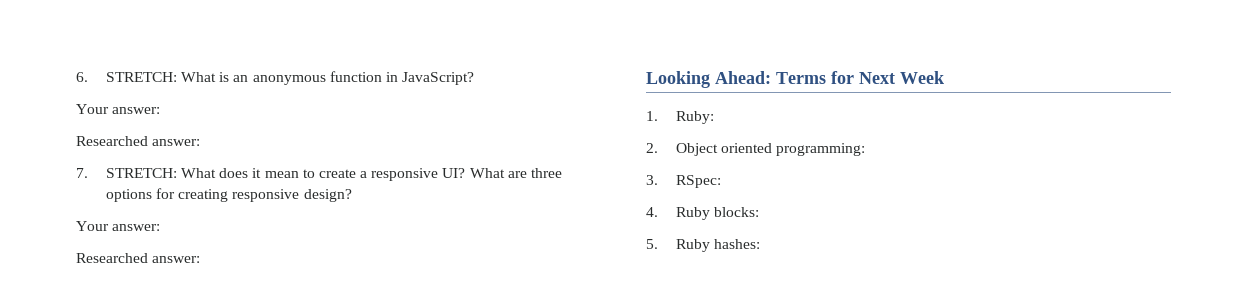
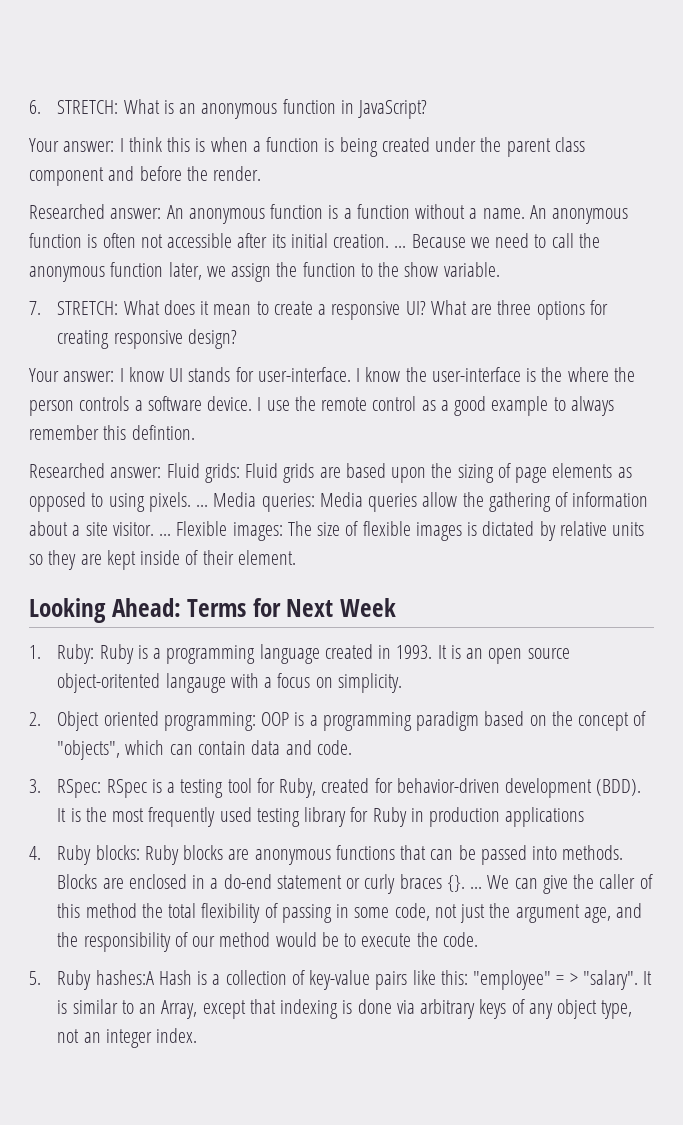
[76,136,201,146] // Researched answer: -> [119,137,585,157] [29,166,262,186] [29,204,629,224] [29,233,600,248] [29,262,500,282] I think this is when a function is being created under the parent class component and before the render. // Researched answer: An anonymous function is a function without a name. An anonymous function is often not accessible after its initial creation. ... Because we need to call the anonymous function later, we assign the function to the show variable.
[76,253,201,263] // Researched answer: -> [119,367,635,382] [29,396,614,416] [29,425,195,440] [29,463,632,483] [29,492,649,512] [29,521,645,541] [29,550,296,570] I know UI stands for user-interface. I know the user-interface is the where the person controls a software device. I use the remote control as a good example to always remember this defintion. // Researched answer: Fluid grids: Fluid grids are based upon the sizing of page elements as opposed to using pixels. ... Media queries: Media queries allow the gathering of information about a site visitor. ... Flexible images: The size of flexible images is dictated by relative units so they are kept inside of their element.
[646,143,866,156] [646,175,721,188] [646,207,759,220] [646,239,760,252] // 2. Object oriented programming: // 3. RSpec: // 4. Ruby blocks: // 5. Ruby hashes: -> [99,644,570,664] [57,673,402,693] [29,711,647,731] [57,740,352,760] [29,778,642,798] [57,807,585,827] [29,845,624,865] [57,874,653,894] [57,903,643,923] [57,932,478,952] [29,970,653,990] [57,999,633,1019] [57,1028,198,1048] Ruby is a programming language created in 1993. It is an open source object-oritented langauge with a focus on simplicity. // 2. Object oriented programming: OOP is a programming paradigm based on the concept of "objects", which can contain data and code. // 3. RSpec: RSpec is a testing tool for Ruby, created for behavior-driven development (BDD). It is the most frequently used testing library for Ruby in production applications // 4. Ruby blocks: Ruby blocks are anonymous functions that can be passed into methods. Blocks are enclosed in a do-end statement or curly braces {}. ... We can give the caller of this method the total flexibility of passing in some code, not just the argument age, and the responsibility of our method would be to execute the code. // 5. Ruby hashes:A Hash is a collection of key-value pairs like this: "employee" = > "salary". It is similar to an Array, except that indexing is done via arbitrary keys of any object type, not an integer index.

